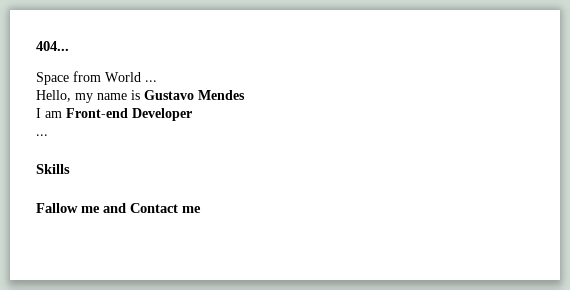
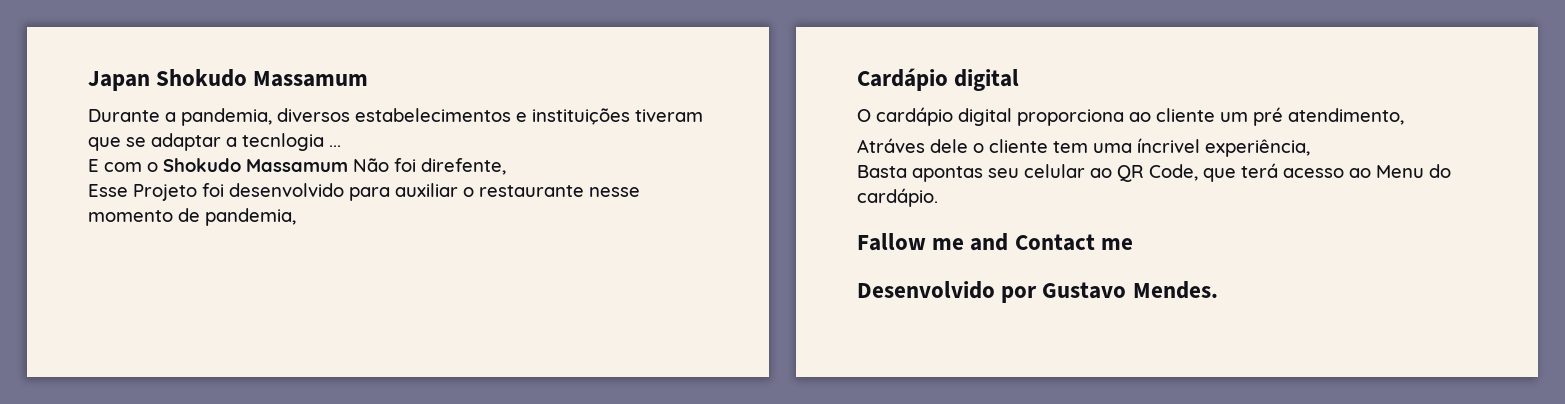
[36,41,69,51] [36,71,157,85] [36,90,245,103] [36,108,192,121] [36,134,48,136] [36,164,70,174] 404... // Space from World ... // Hello, my name is Gustavo Mendes // I am Front-end Developer // ... // Skills -> [88,69,369,91] [88,108,703,126] [88,133,341,151] [88,158,506,175] [88,183,640,201] [88,208,296,226] [857,68,1020,91] [857,107,1404,126] [857,138,1310,157] [857,163,1451,182] [857,188,938,207] Japan Shokudo Massamum // Durante a pandemia, diversos estabelecimentos e instituições tiveram que se adaptar a tecnlogia ... // E com o Shokudo Massamum Não foi direfente, // Esse Projeto foi desenvolvido para auxiliar o restaurante nesse momento de pandemia, // Cardápio digital // O cardápio digital proporciona ao cliente um pré atendimento, // Atráves dele o cliente tem uma íncrivel experiência, // Basta apontas seu celular ao QR Code, que terá acesso ao Menu do cardápio.
(201, 209) none -> [857,281,1218,303] // Desenvolvido por Gustavo Mendes.

